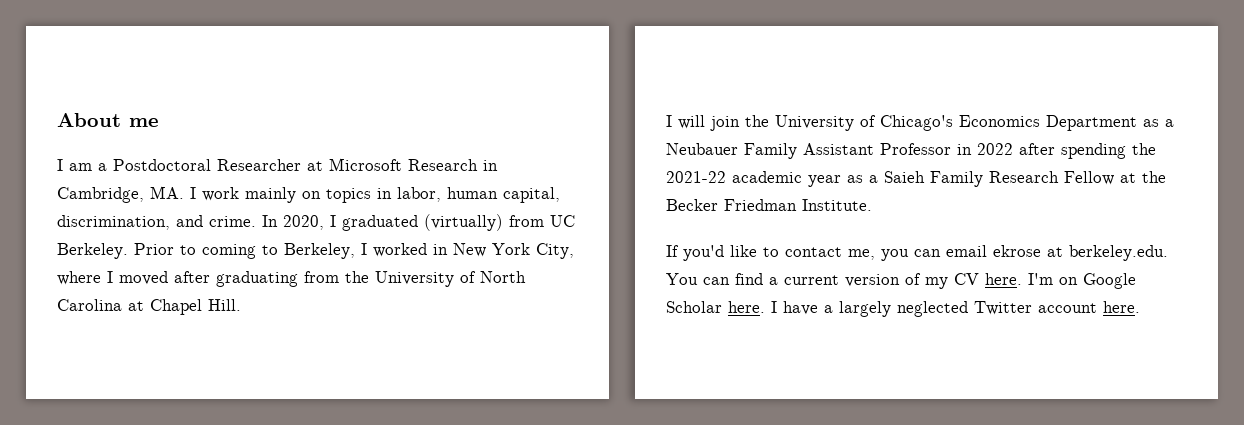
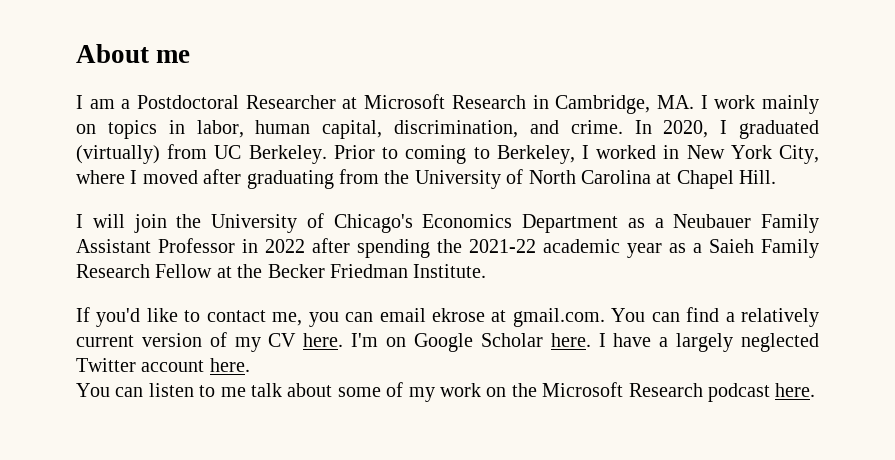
[1069,245,1168,261] berkeley.edu. -> [512,308,605,327] gmail.com.
(778, 281) none -> [741,308,819,327] relatively
(1140, 307) none -> [76,382,816,402] // You can listen to me talk about some of my work on the Microsoft Research podcast here.

